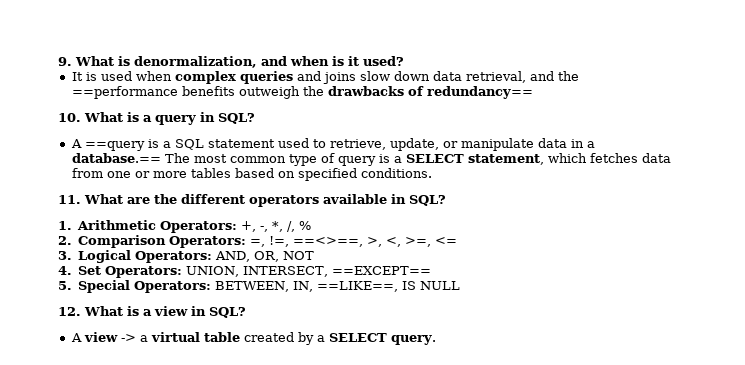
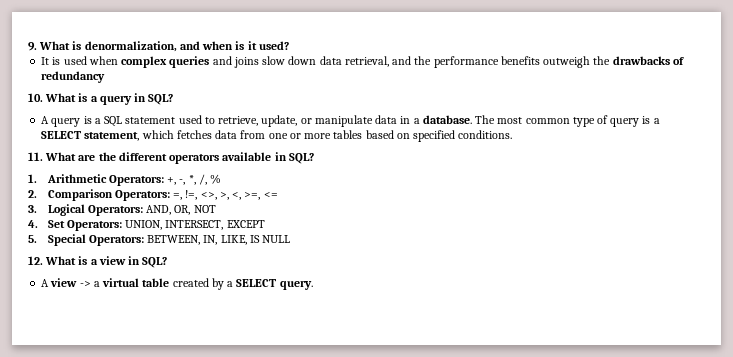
[71,86,178,99] ==performance -> [433,56,499,68] performance
[426,86,533,99] redundancy== -> [41,71,106,83] redundancy
[84,141,145,151] ==query -> [51,118,81,127] query
[71,153,161,163] database.== -> [422,115,472,124] database.
[293,237,364,247] ==<>==, -> [200,192,217,200] <>,
[332,266,432,275] ==EXCEPT== -> [226,220,265,228] EXCEPT
[317,281,399,292] ==LIKE==, -> [220,235,247,245] LIKE,

